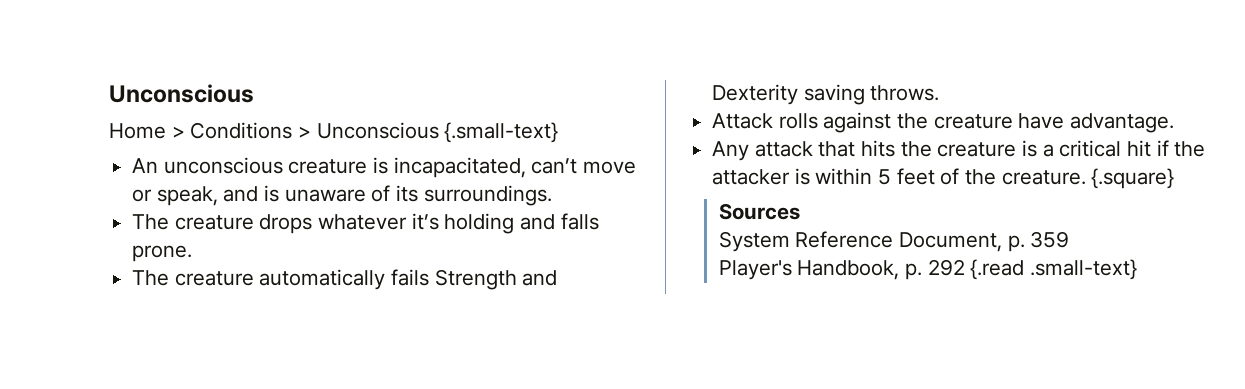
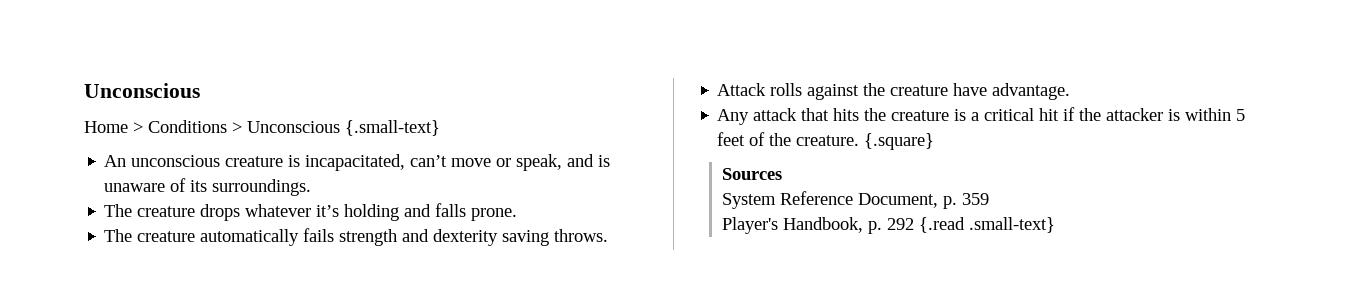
[434,269,558,290] [712,84,799,105] Strength and Dexterity -> [339,229,499,246] strength and dexterity

